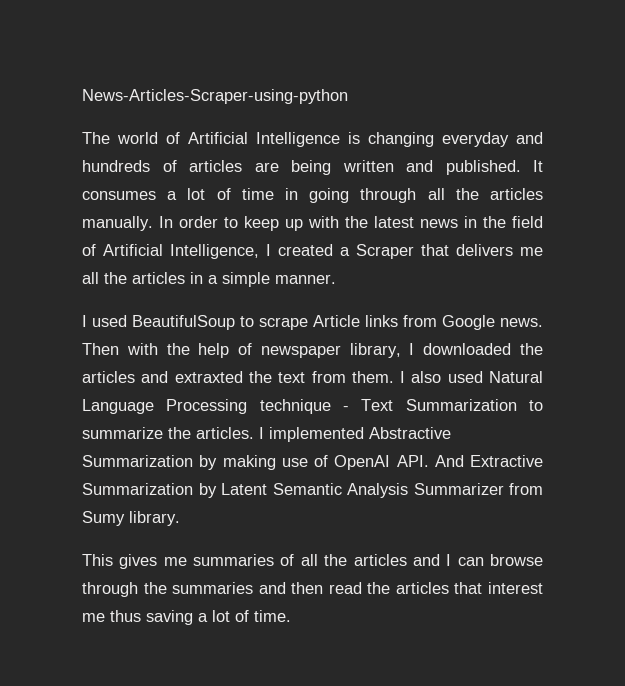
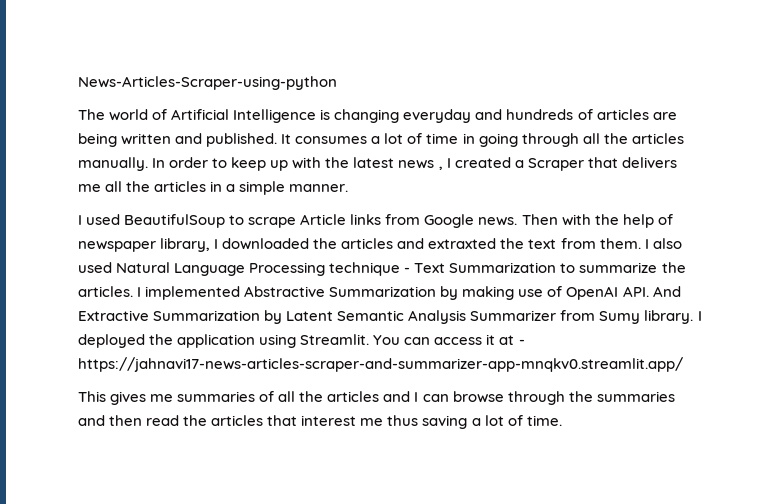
[464,216,543,228] [82,244,259,259] in the field of Artificial Intelligence, -> [438,166,443,170] ,
(180, 518) none -> [697,311,702,321] [78,334,525,348] [78,357,683,372] I deployed the application using Streamlit. You can access it at - https://jahnavi17-news-articles-scraper-and-summarizer-app-mnqkv0.streamlit.app/

